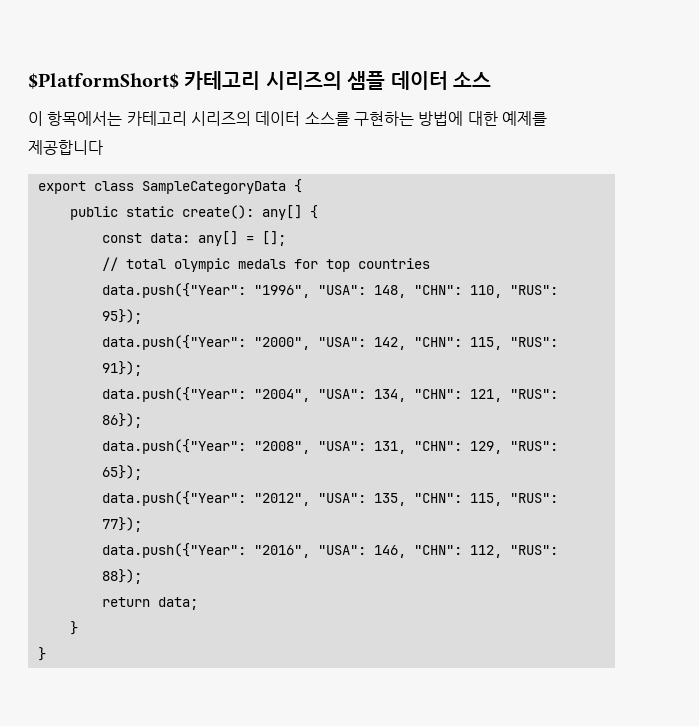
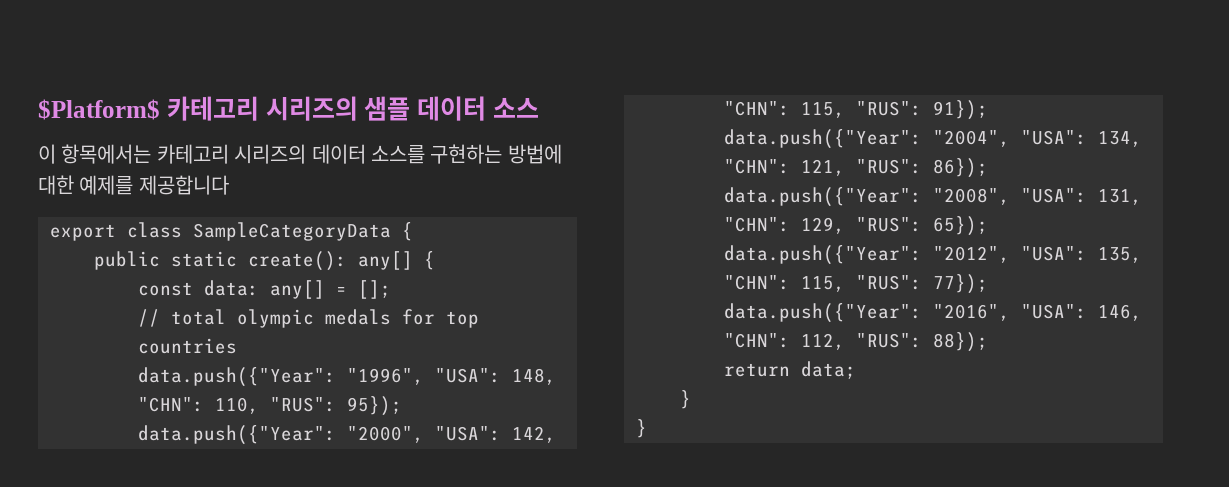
[28,73,179,89] $PlatformShort$ -> [38,99,160,120] $Platform$

